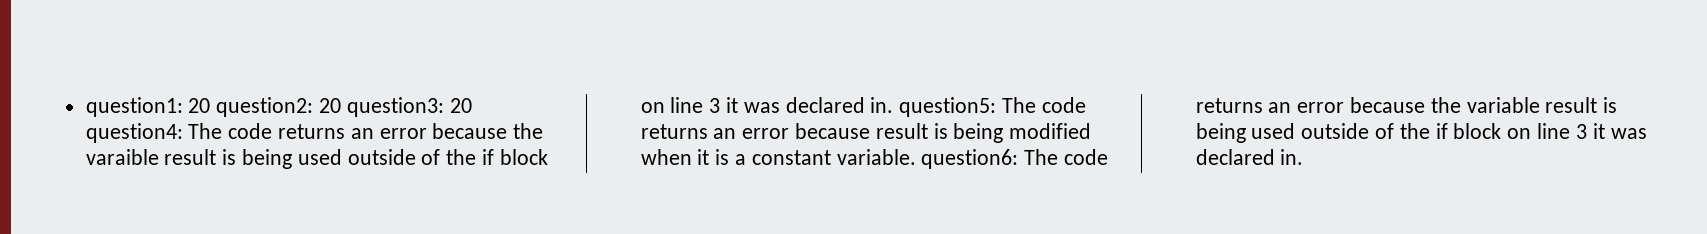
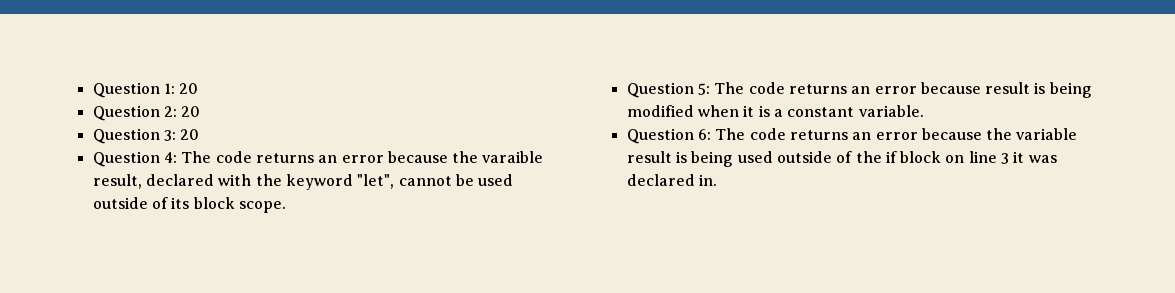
[85,97,472,117] [85,123,183,143] question1: 20 question2: 20 question3: 20 question4: -> [92,82,199,98] [92,105,201,121] [92,128,200,144] [92,151,177,167] Question 1: 20 // Question 2: 20 // Question 3: 20 // Question 4:
[164,149,548,169] [640,97,997,117] result is being used outside of the if block on line 3 it was declared in. question5: -> [92,174,514,190] [92,197,286,213] [626,82,710,98] result, declared with the keyword "let", cannot be used outside of its block scope. // Question 5:
[921,149,1019,169] question6: -> [626,128,711,144] // Question 6:

